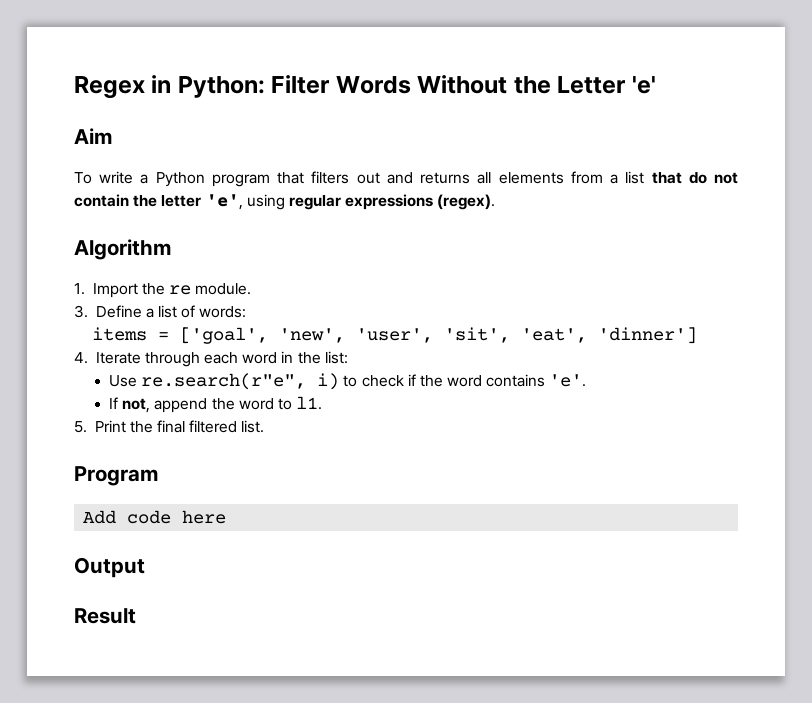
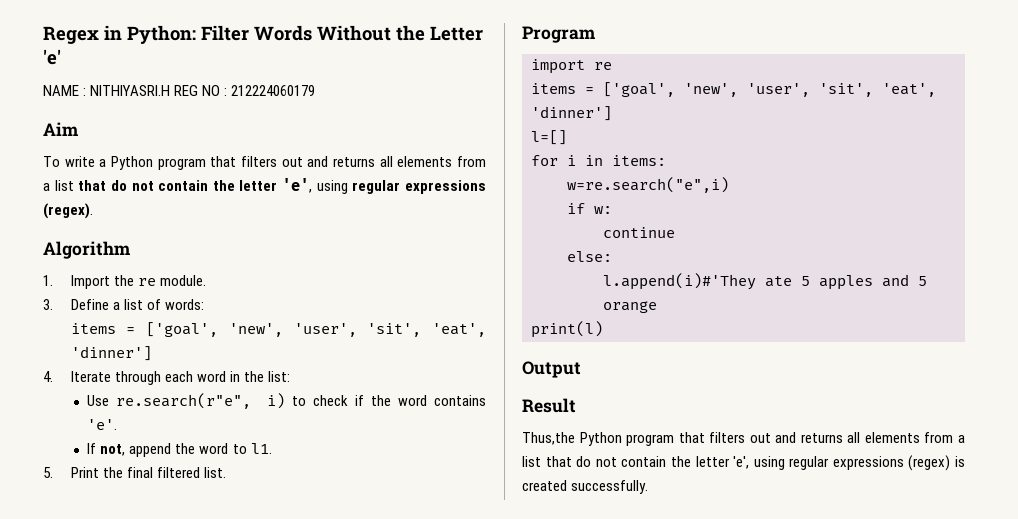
(656, 85) none -> [43,85,316,96] // NAME : NITHIYASRI.H REG NO : 212224060179
[83,510,227,524] [74,557,145,578] [74,608,136,624] Add code here // Output // Result -> [531,59,612,74] [531,82,936,97] [531,106,612,121] [531,130,567,145] [531,155,666,166] [567,177,729,193] [567,203,612,214] [603,227,675,238] [567,251,612,262] [603,273,927,290] [603,301,657,313] [531,321,603,338] [522,361,581,378] [522,398,576,413] [522,432,965,446] [522,455,965,471] [522,480,649,494] import re // items = ['goal', 'new', 'user', 'sit', 'eat', 'dinner'] // l=[] // for i in items: // w=re.search("e",i) // if w: // continue // else: // l.append(i)#'They ate 5 apples and 5 orange // print(l) // Output // Result // Thus,the Python program that filters out and returns all elements from a list that do not contain the letter 'e', using regular expressions (regex) is created successfully.

